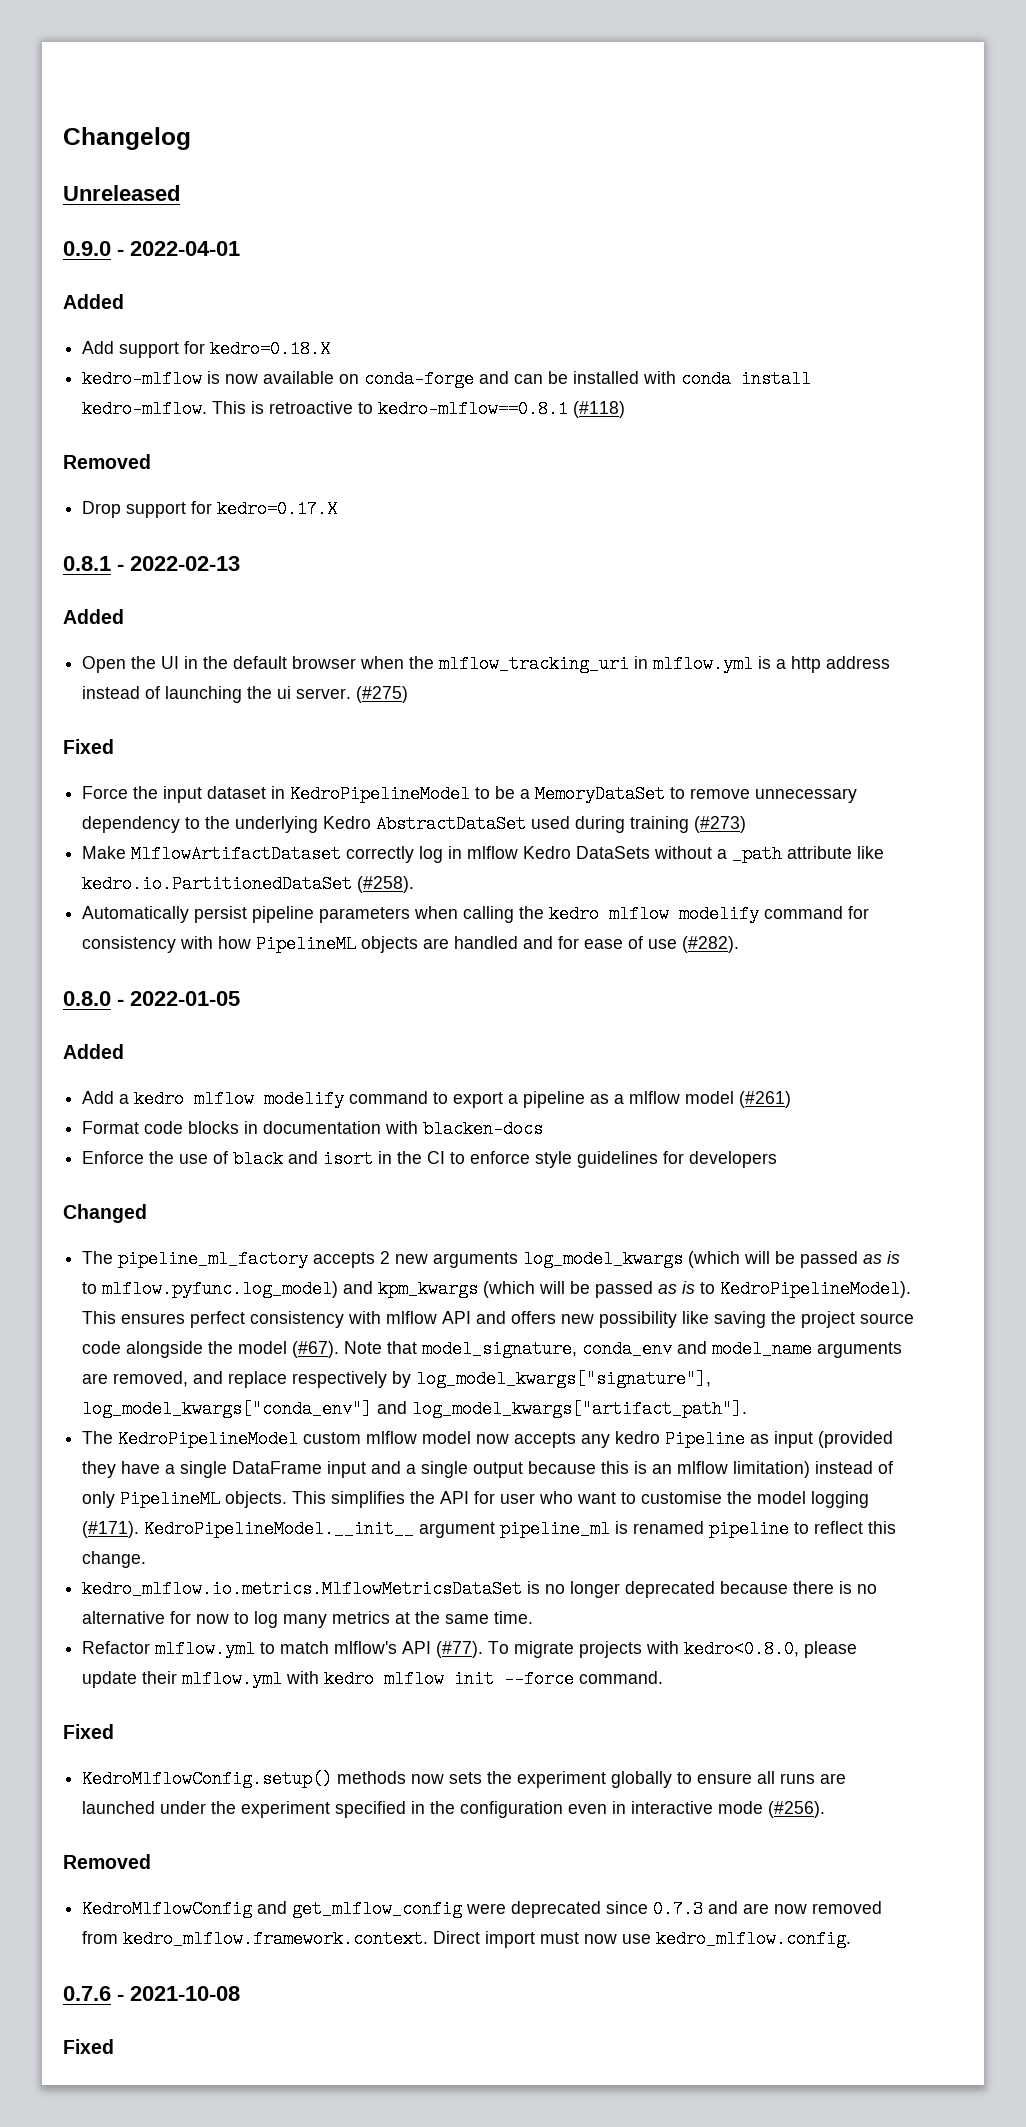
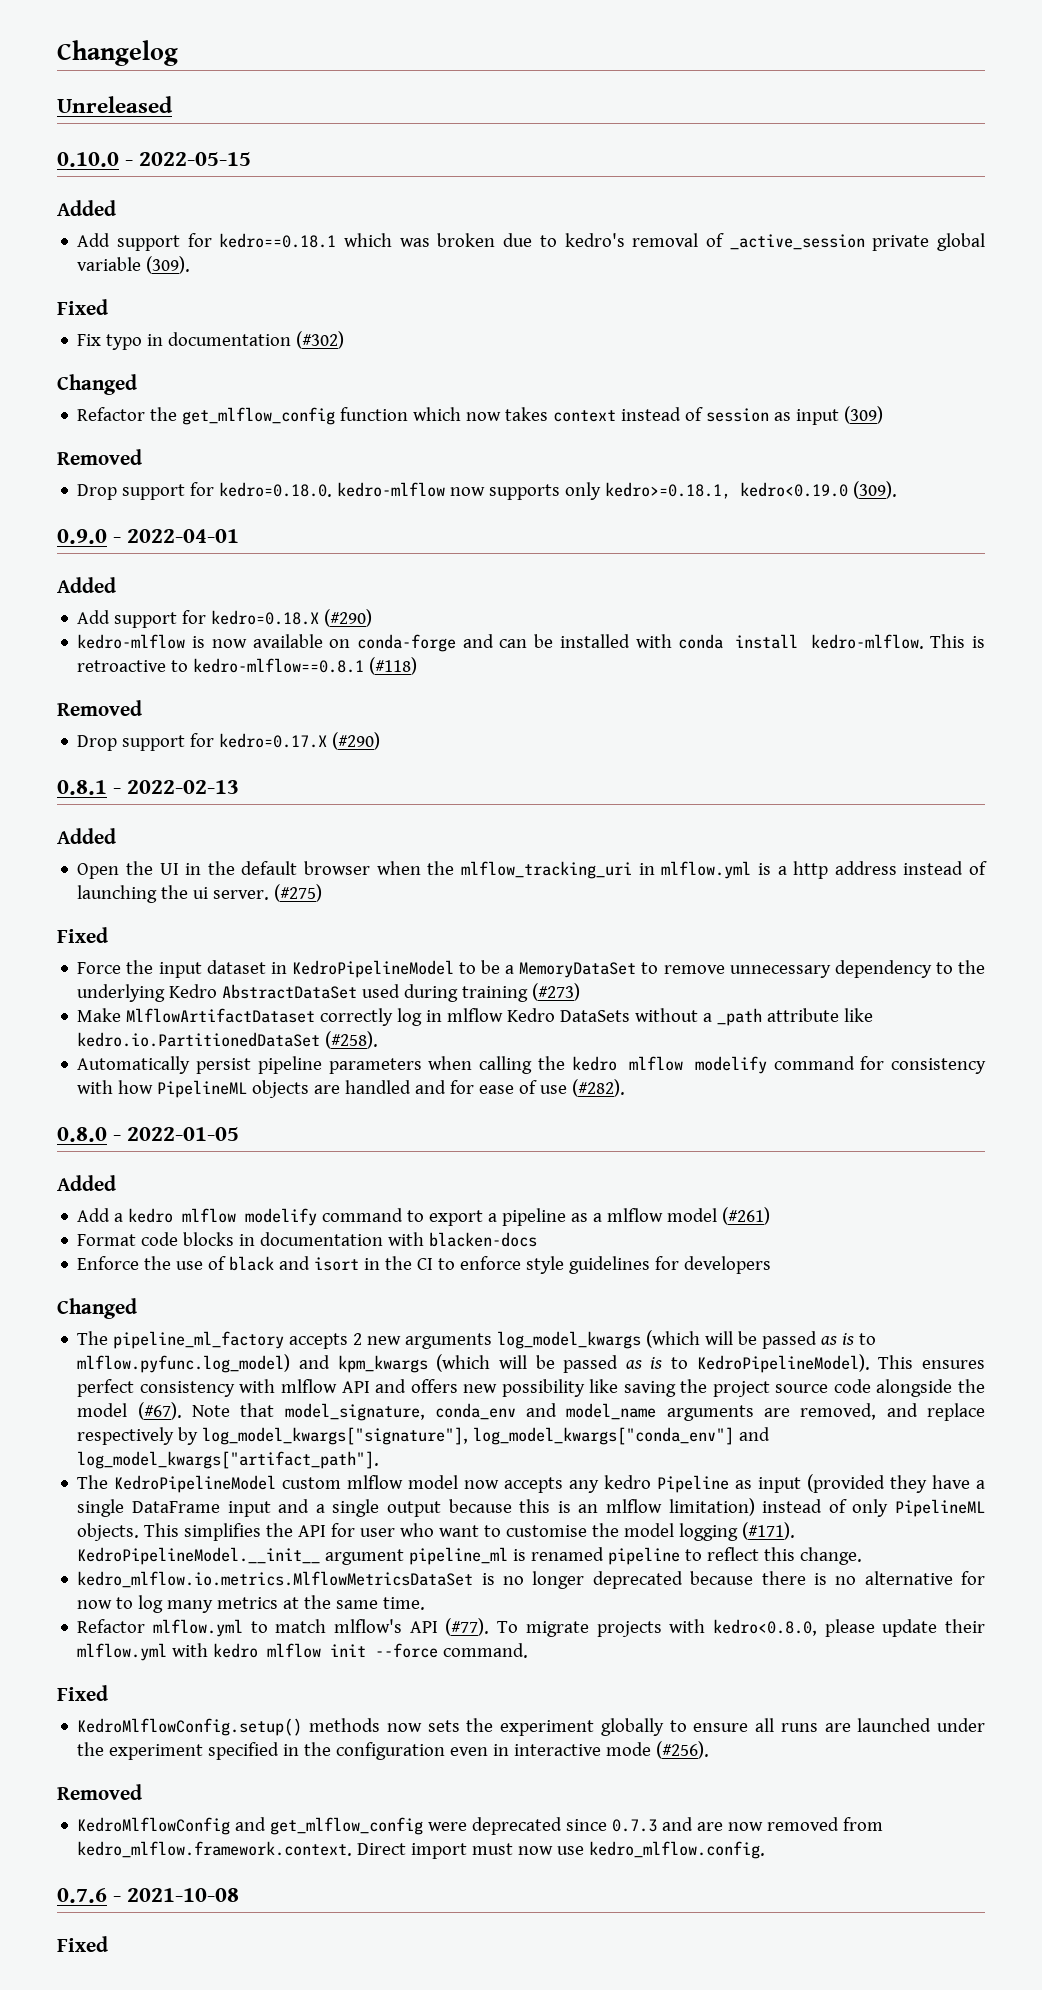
(180, 193) none -> [57,152,252,167] [57,200,116,216] [77,233,985,251] [77,256,191,274] [57,299,108,315] [77,331,345,350] [57,374,137,395] [77,406,884,425] [57,449,142,465] [77,481,898,500] // 0.10.0 - 2022-05-15 // Added // Add support for kedro==0.18.1 which was broken due to kedro's removal of _active_session private global variable (309). // Fixed // Fix typo in documentation (#302) // Changed // Refactor the get_mlflow_config function which now takes context instead of session as input (309) // Removed // Drop support for kedro=0.18.0. kedro-mlflow now supports only kedro>=0.18.1, kedro<0.19.0 (309).
(331, 349) none -> [324,609,373,627] (#290)
(338, 509) none -> [332,732,381,750] (#290)

